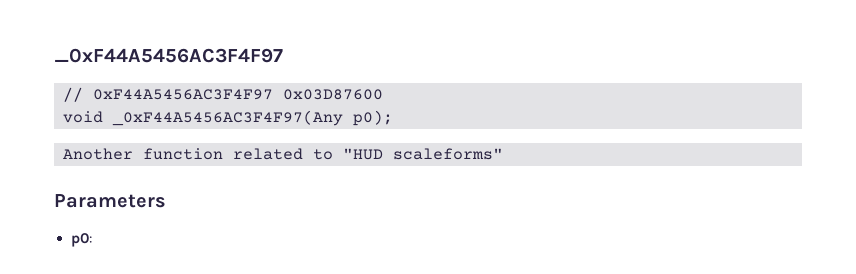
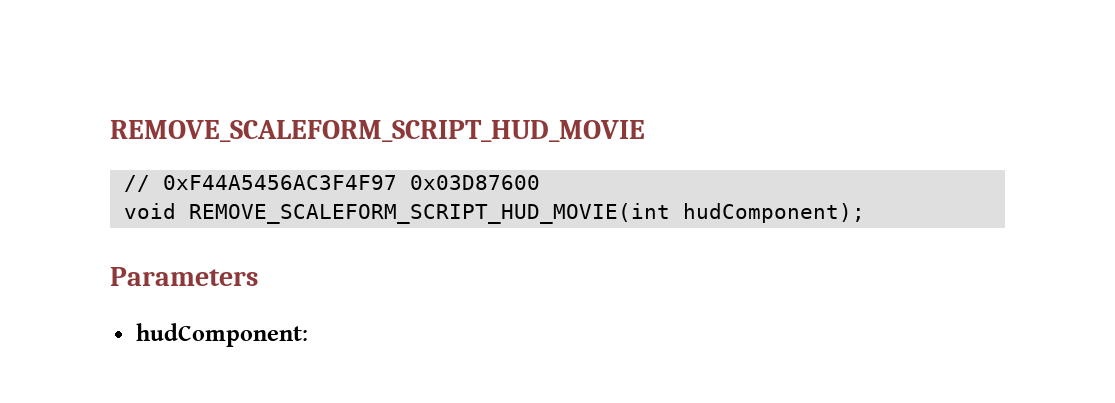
[54,48,283,63] _0xF44A5456AC3F4F97 -> [110,120,645,142] REMOVE_SCALEFORM_SCRIPT_HUD_MOVIE
[112,110,393,126] [63,148,503,160] _0xF44A5456AC3F4F97(Any p0); // Another function related to "HUD scaleforms" -> [189,203,866,224] REMOVE_SCALEFORM_SCRIPT_HUD_MOVIE(int hudComponent);
[70,233,92,247] p0: -> [136,323,309,347] hudComponent:

